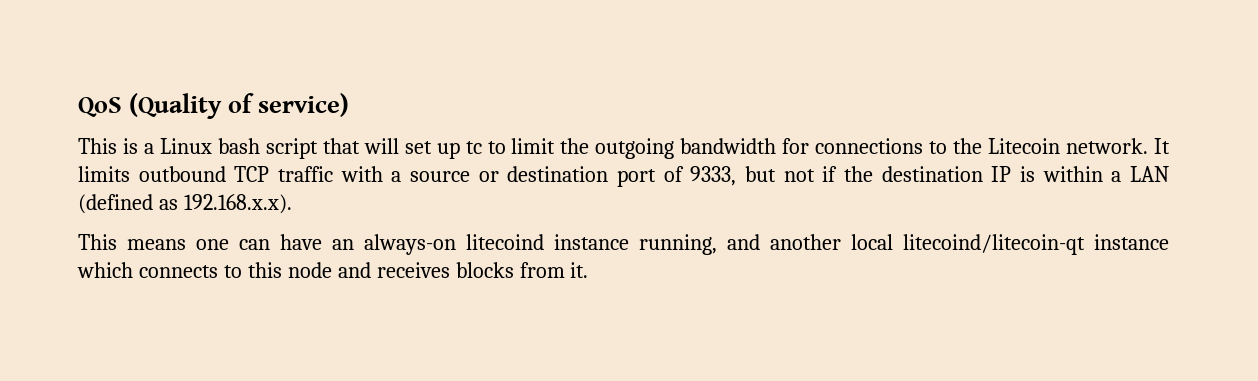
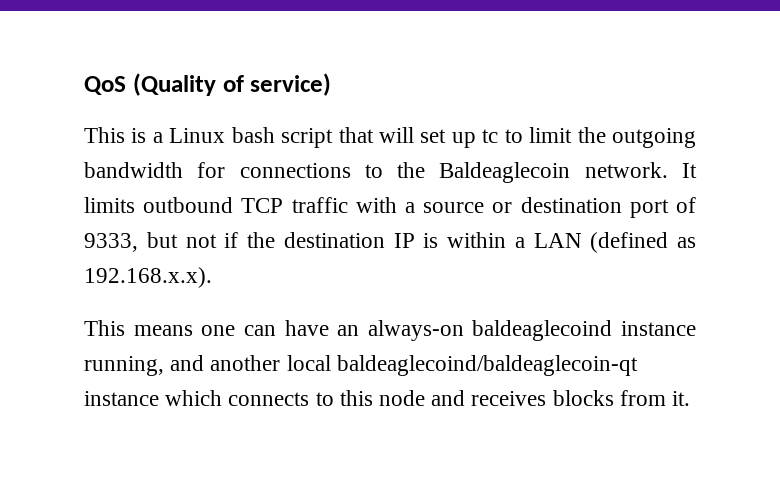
[988,138,1061,154] Litecoin -> [439,162,571,183] Baldeaglecoin
[466,234,544,250] litecoind -> [472,320,613,341] baldeaglecoind
[903,234,1085,255] litecoind/litecoin-qt -> [336,355,638,376] baldeaglecoind/baldeaglecoin-qt

